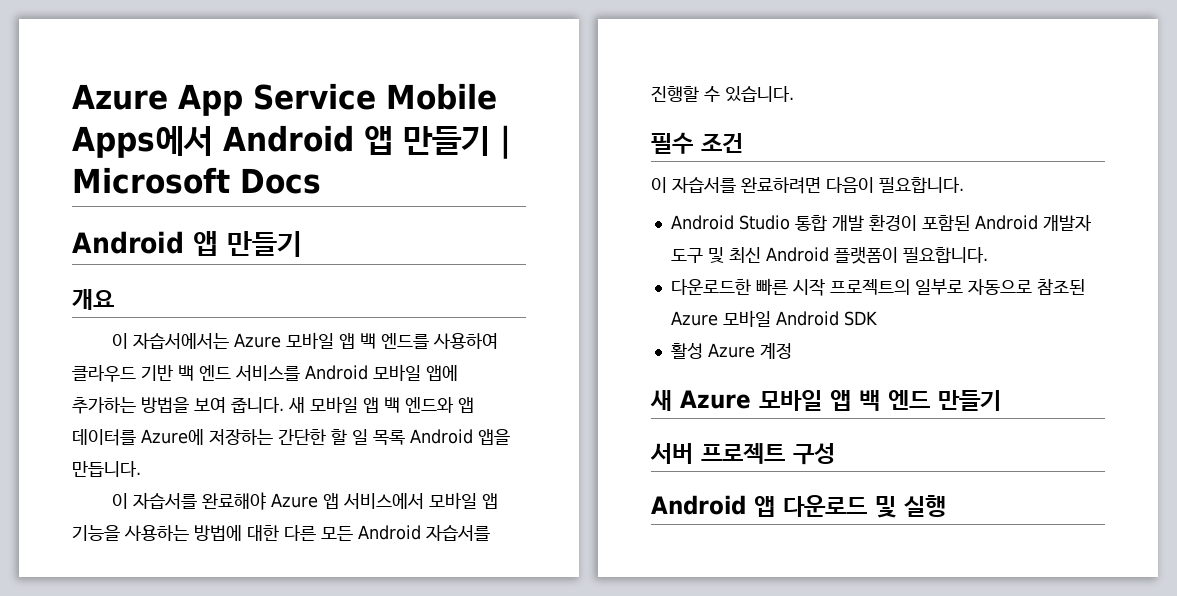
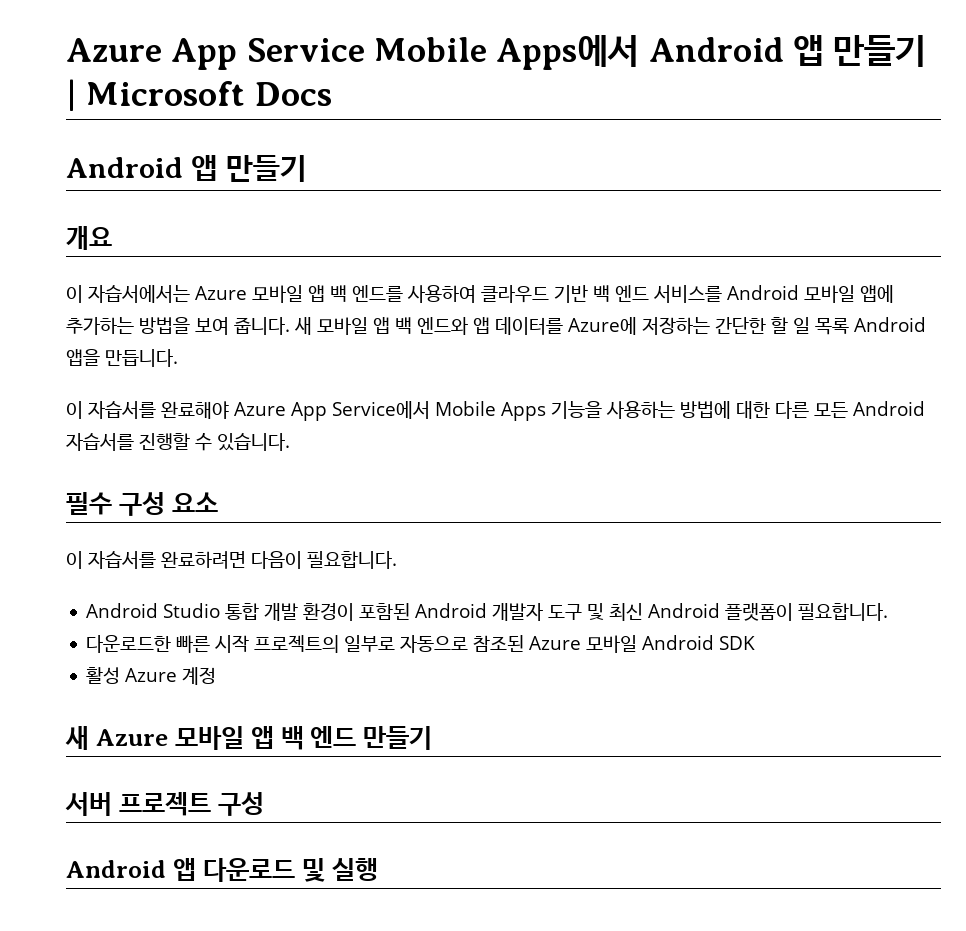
[322,492,498,509] 앱 서비스에서 모바일 앱 -> [291,401,546,421] App Service에서 Mobile Apps
[701,133,743,153] 조건 -> [118,492,218,516] 구성 요소

